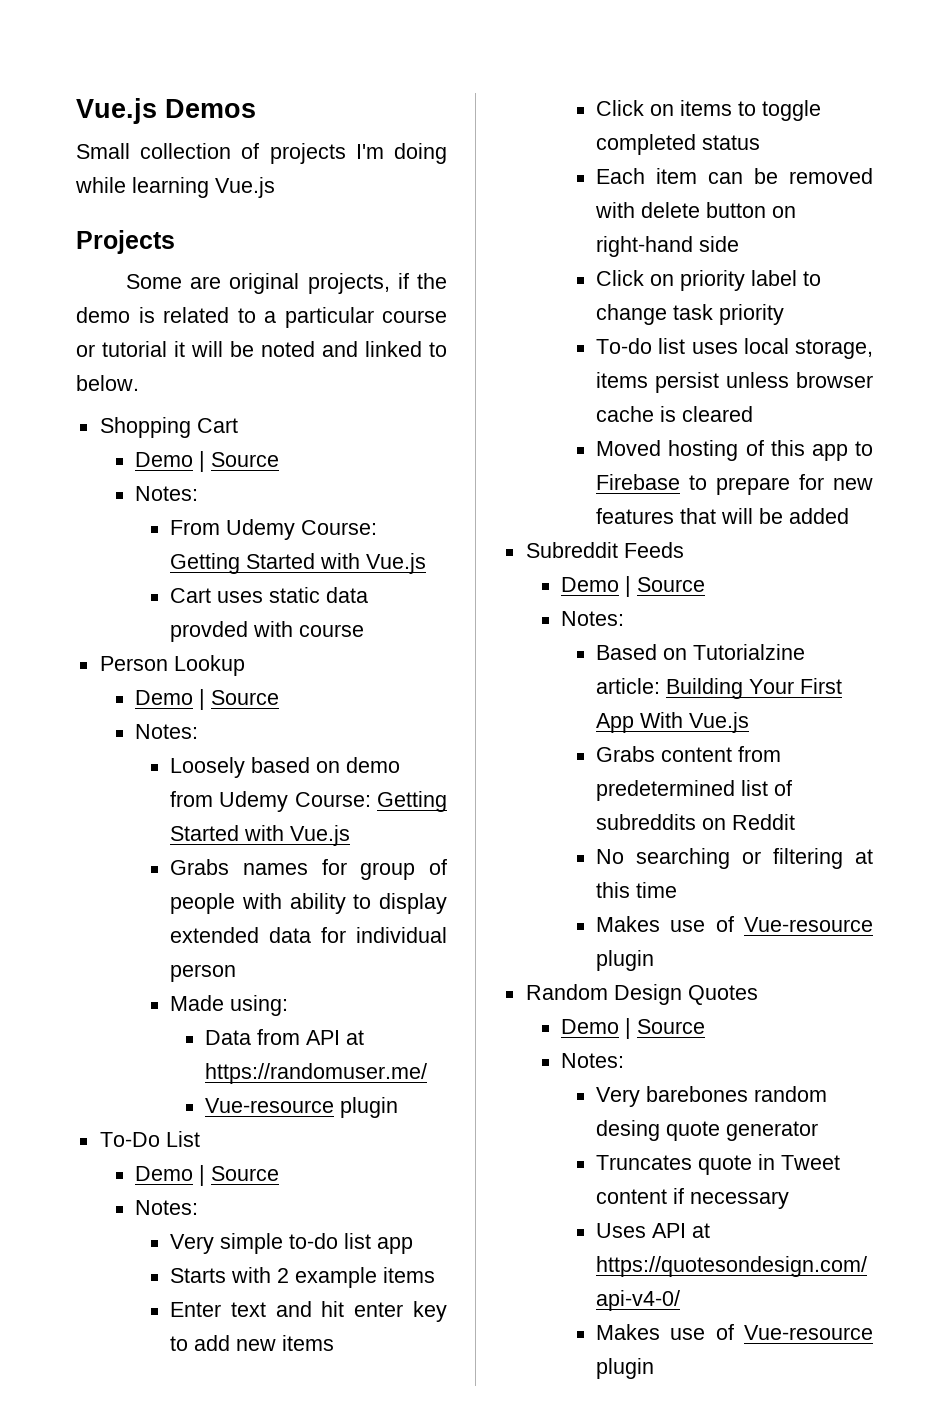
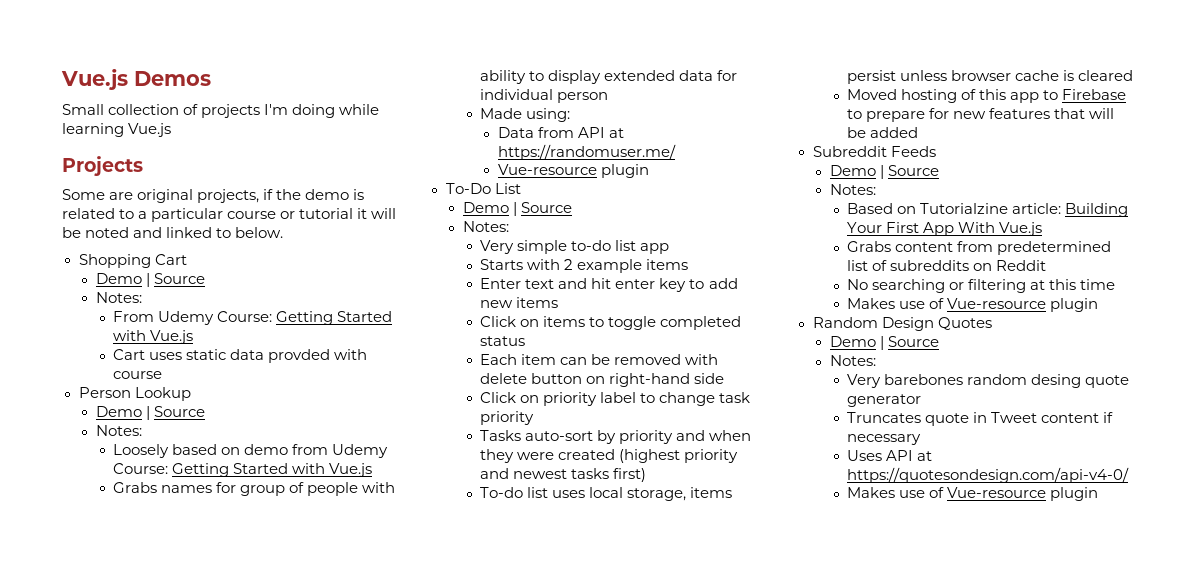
(785, 314) none -> [480,430,752,444] [480,449,739,463] [480,468,647,482] // Tasks auto-sort by priority and when they were created (highest priority and newest tasks first)

